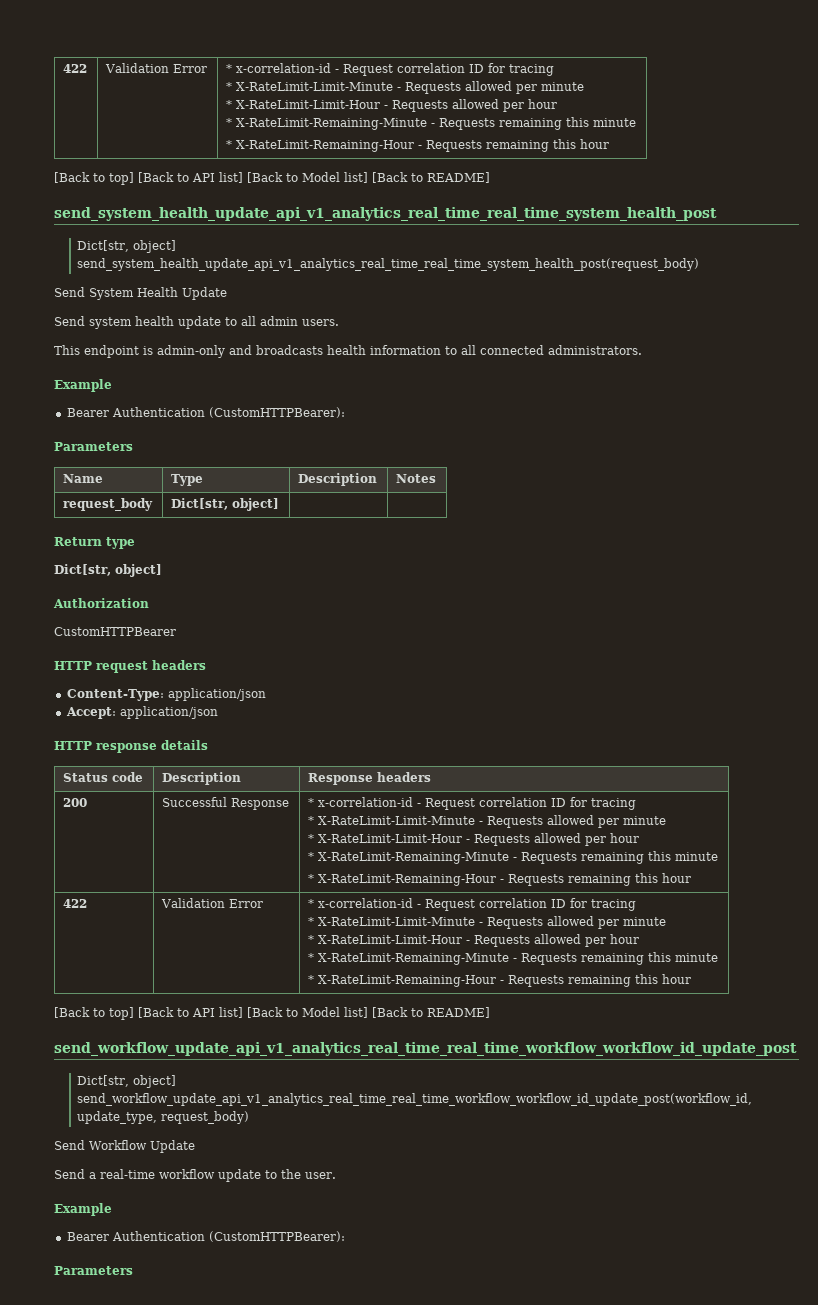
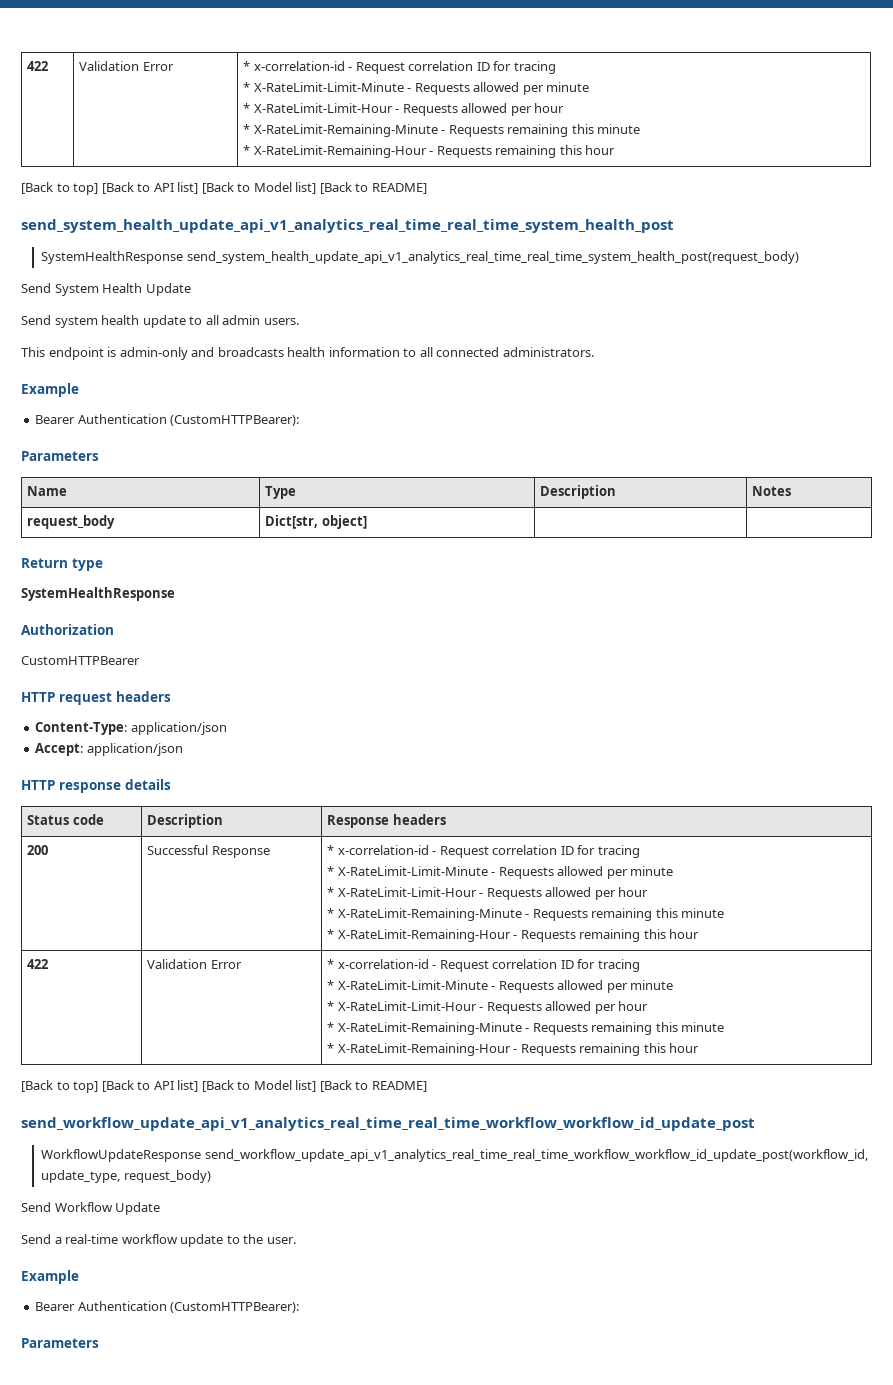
[76,240,176,253] Dict[str, object] -> [41,251,184,264] SystemHealthResponse
[54,564,162,577] Dict[str, object] -> [21,587,175,601] SystemHealthResponse
[76,1075,176,1088] Dict[str, object] -> [41,1149,202,1162] WorkflowUpdateResponse

